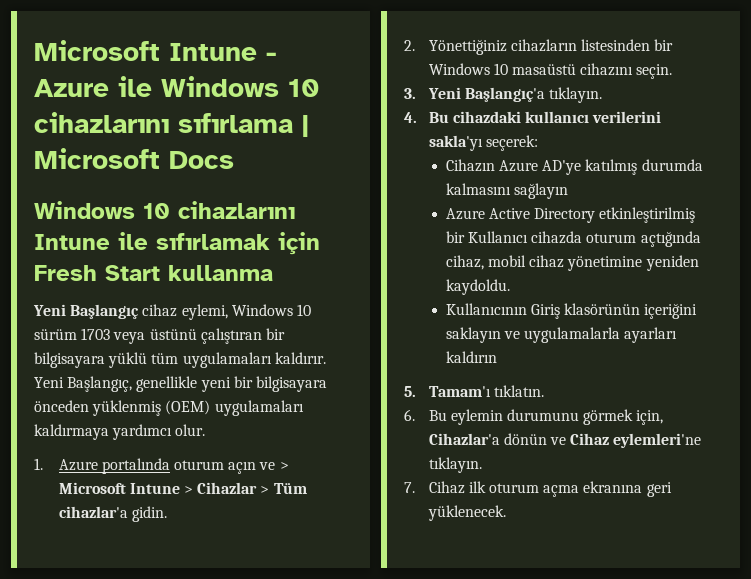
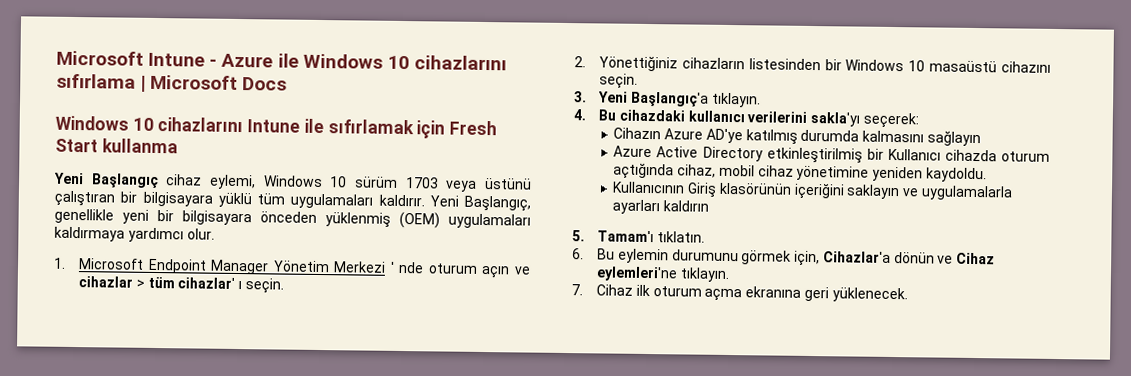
[58,458,289,474] [58,482,307,494] [58,506,167,522] Azure portalında oturum açın ve > Microsoft Intune > Cihazlar > Tüm cihazlar'a gidin. -> [77,258,532,279] [77,276,284,294] Microsoft Endpoint Manager Yönetim Merkezi ' nde oturum açın ve cihazlar > tüm cihazlar' ı seçin.

